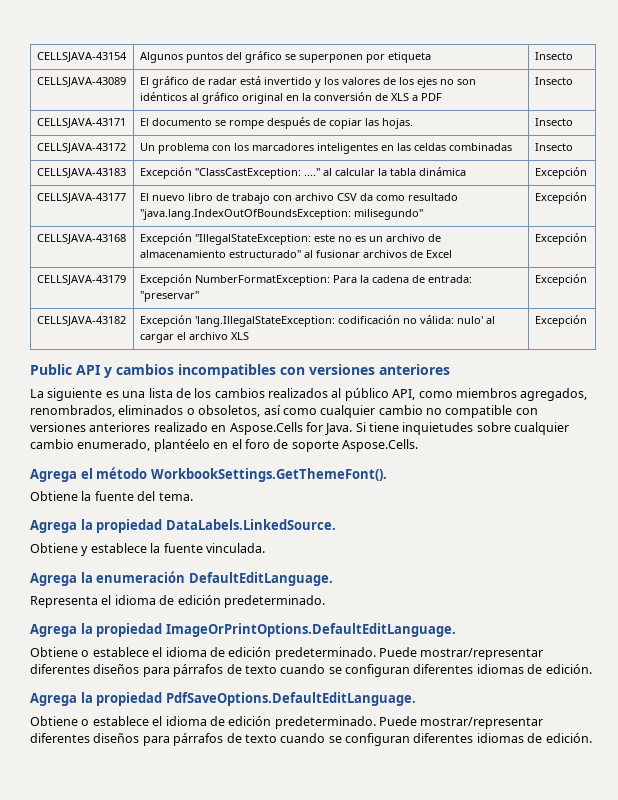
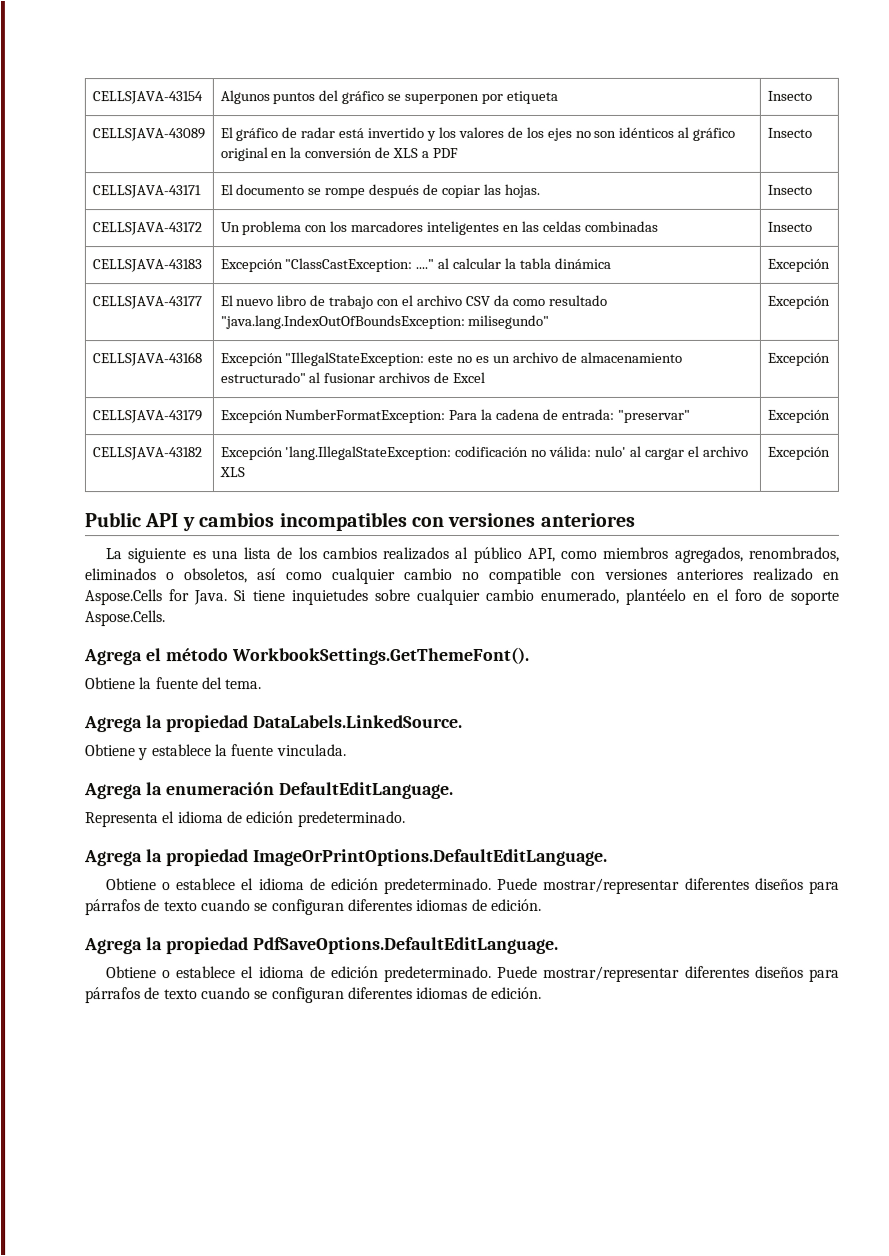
(292, 198) none -> [401,295,414,307] el

